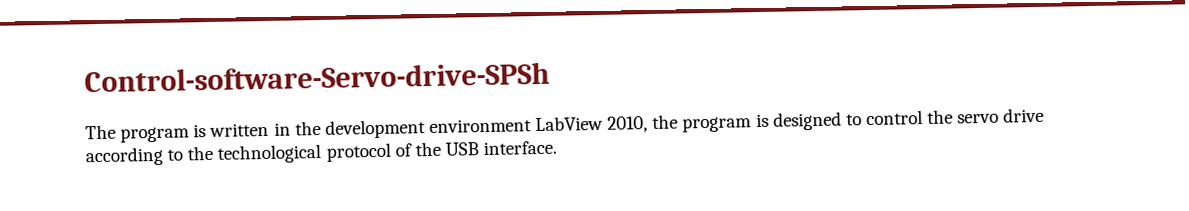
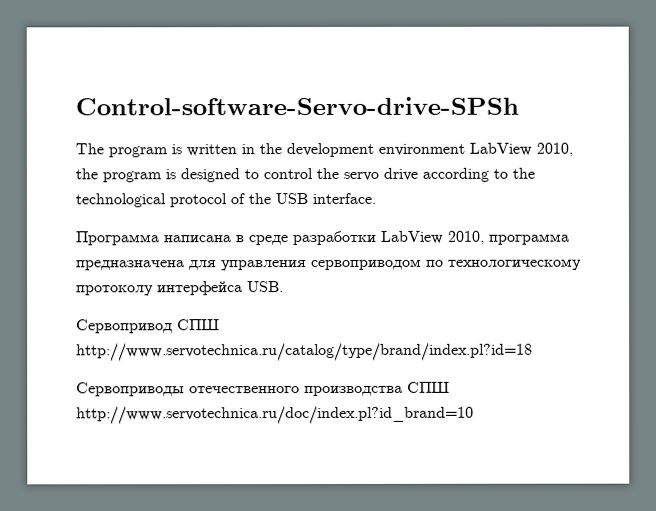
(558, 148) none -> [75,230,569,246] [76,258,582,272] [76,281,284,297] [76,319,220,334] [76,342,533,362] [76,381,450,397] [76,405,474,425] // Программа написана в среде разработки LabView 2010, программа предназначена для управления сервоприводом по технологическому протоколу интерфейса USB. // Сервопривод СПШ http://www.servotechnica.ru/catalog/type/brand/index.pl?id=18 // Cервоприводы отечественного производства СПШ http://www.servotechnica.ru/doc/index.pl?id_brand=10

